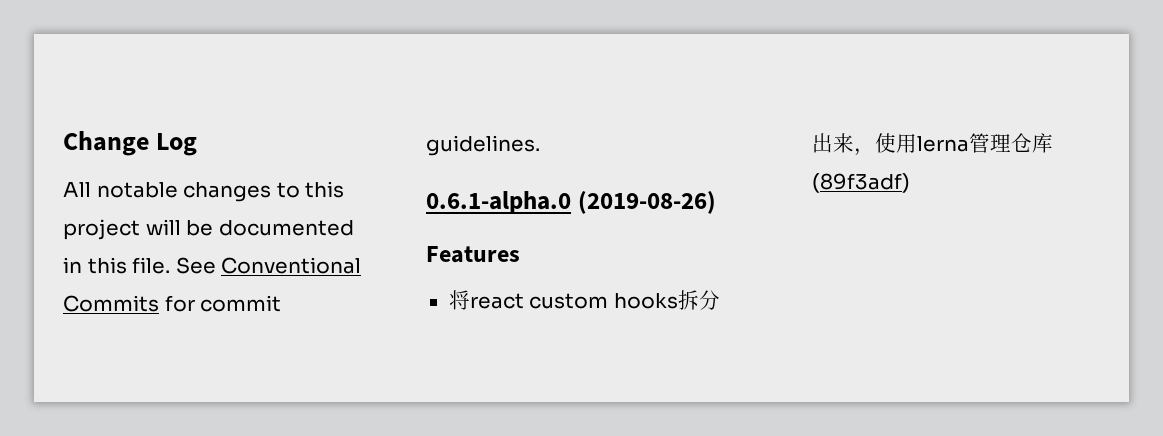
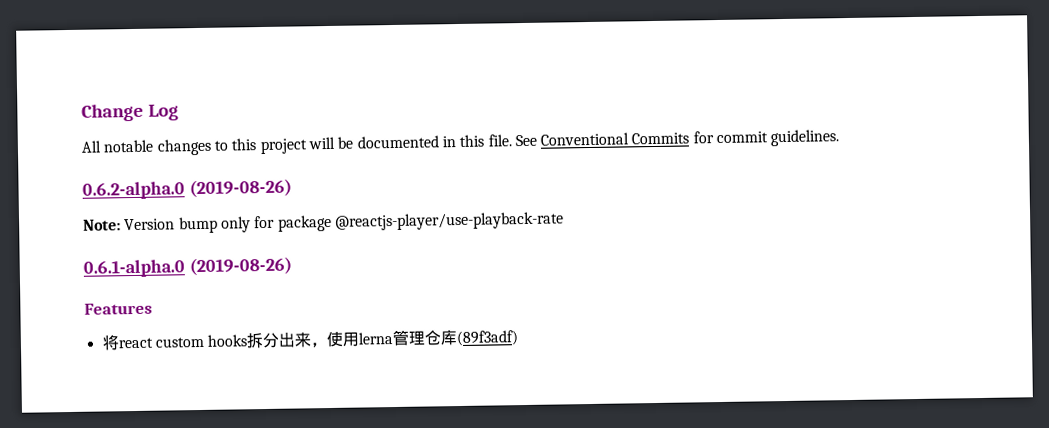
(540, 145) none -> [82,178,292,200] [83,211,564,234] // 0.6.2-alpha.0 (2019-08-26) // Note: Version bump only for package @reactjs-player/use-playback-rate

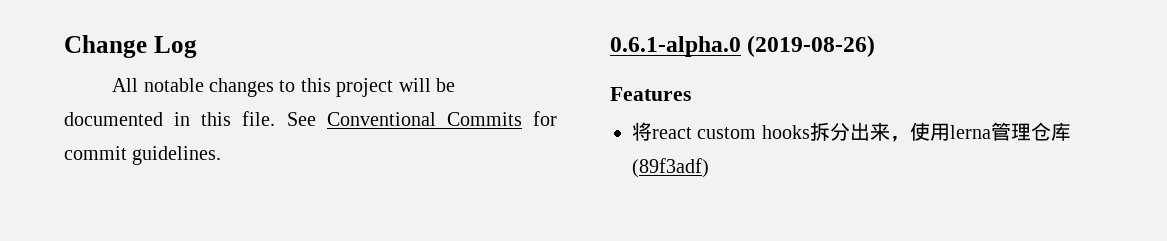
[82,178,292,200] [83,211,564,234] // 0.6.2-alpha.0 (2019-08-26) // Note: Version bump only for package @reactjs-player/use-playback-rate -> (222, 155) none

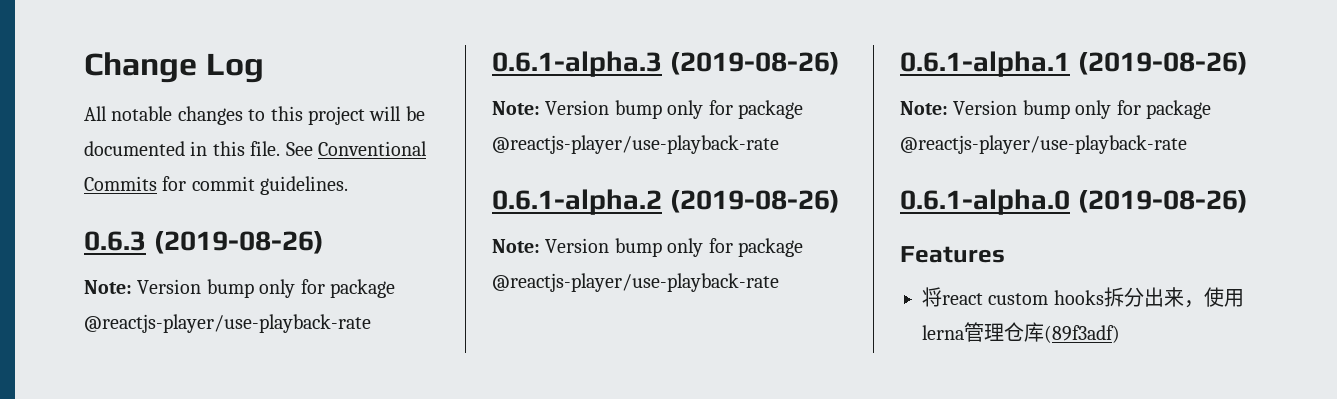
(222, 155) none -> [84,231,324,254] [84,279,395,298] [84,314,371,333] [492,51,840,77] [492,100,803,119] [492,135,779,154] [492,189,840,215] [492,238,803,257] [492,273,779,292] [900,51,1248,77] [900,100,1211,119] [900,135,1187,154] // 0.6.3 (2019-08-26) // Note: Version bump only for package @reactjs-player/use-playback-rate // 0.6.1-alpha.3 (2019-08-26) // Note: Version bump only for package @reactjs-player/use-playback-rate // 0.6.1-alpha.2 (2019-08-26) // Note: Version bump only for package @reactjs-player/use-playback-rate // 0.6.1-alpha.1 (2019-08-26) // Note: Version bump only for package @reactjs-player/use-playback-rate

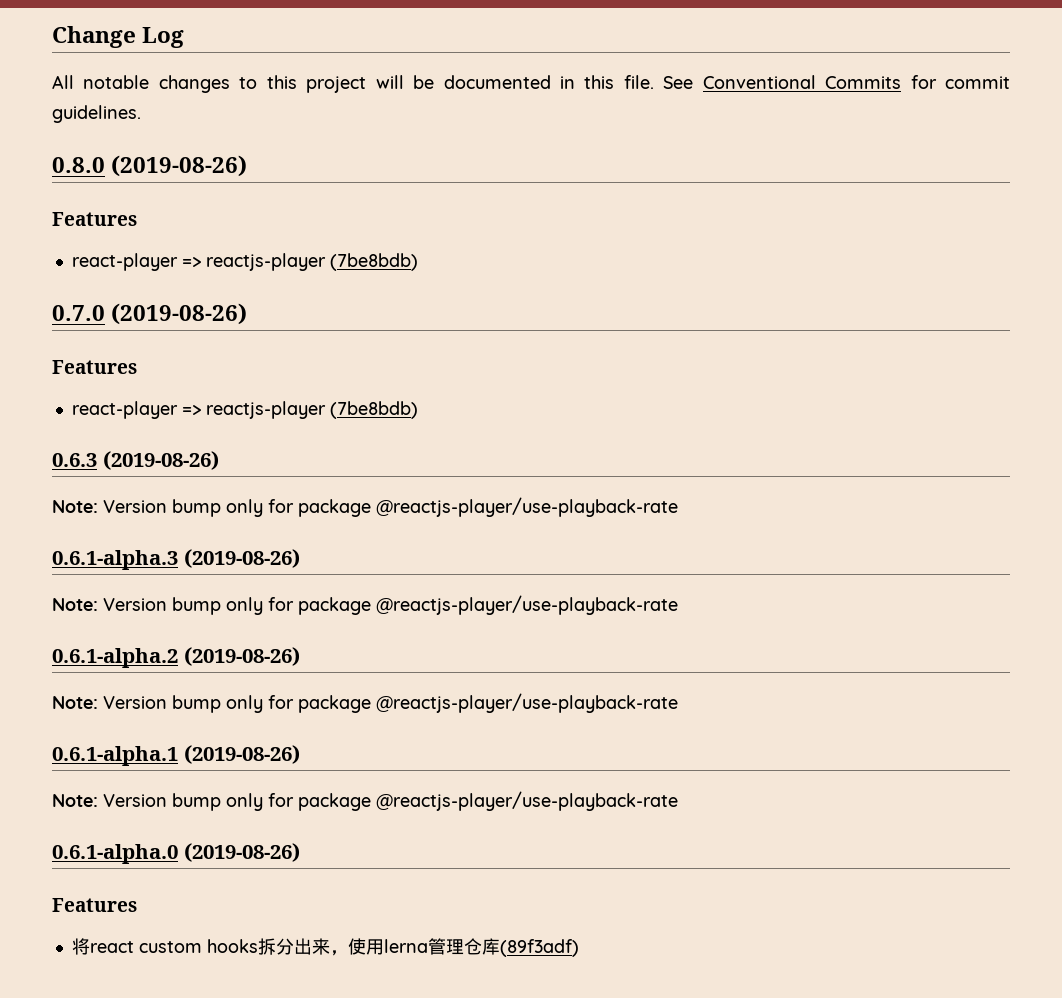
(349, 185) none -> [52,155,248,177] [52,212,137,226] [71,253,418,271] [52,303,248,325] [52,360,137,374] [71,401,418,419] // 0.8.0 (2019-08-26) // Features // react-player => reactjs-player (7be8bdb) // 0.7.0 (2019-08-26) // Features // react-player => reactjs-player (7be8bdb)

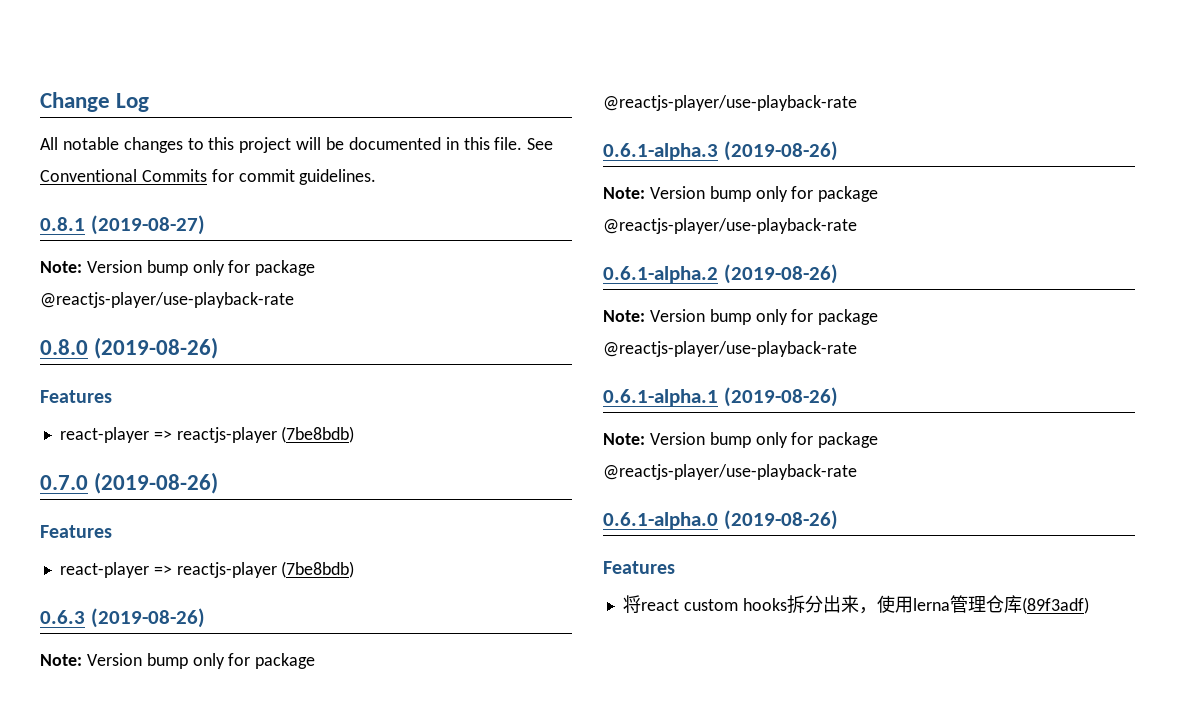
(141, 114) none -> [40,215,205,235] [40,260,316,276] [40,292,294,308] // 0.8.1 (2019-08-27) // Note: Version bump only for package @reactjs-player/use-playback-rate

